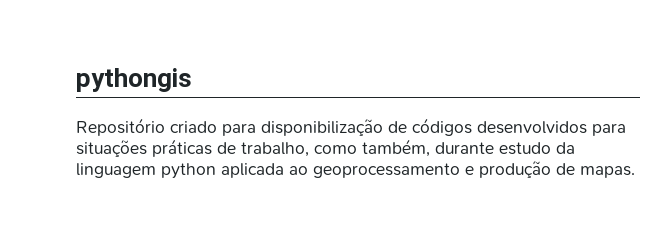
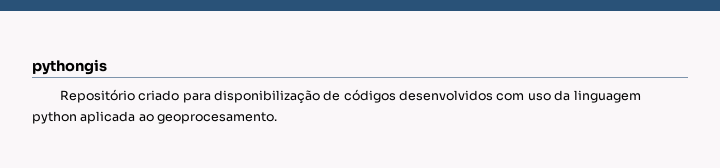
[592,123,626,136] [76,139,551,157] para situações práticas de trabalho, como também, durante estudo -> [496,93,551,101] com uso
[313,161,635,178] geoprocessamento e produção de mapas. -> [157,112,278,124] geoprocesamento.

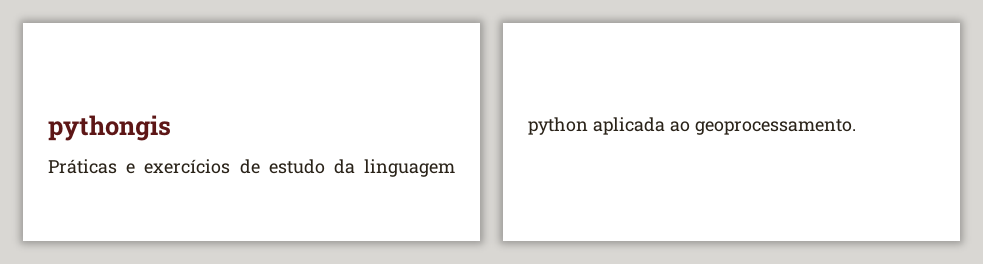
[59,89,551,104] Repositório criado para disponibilização de códigos desenvolvidos com uso -> [48,159,325,174] Práticas e exercícios de estudo
[157,112,278,124] geoprocesamento. -> [694,119,856,135] geoprocessamento.

